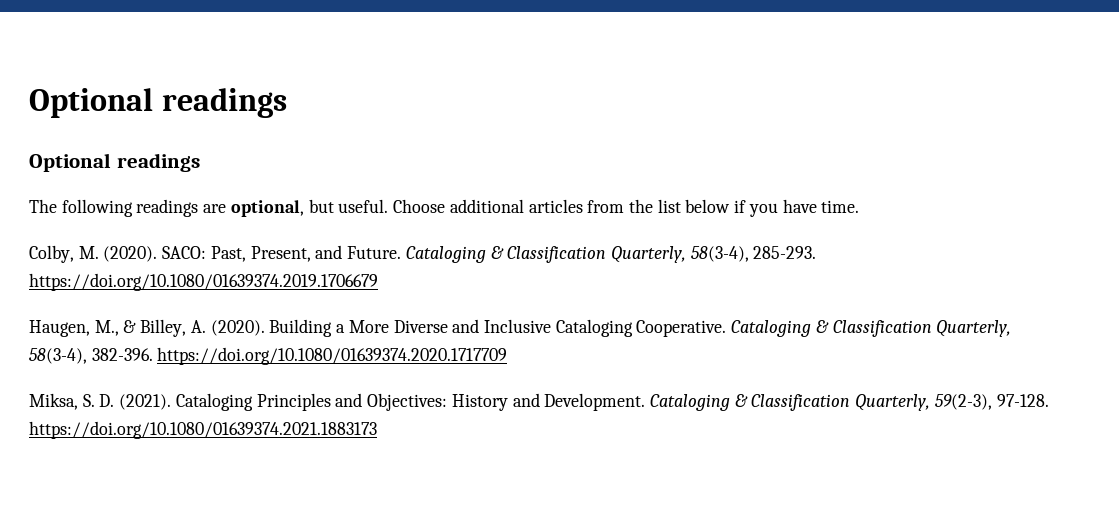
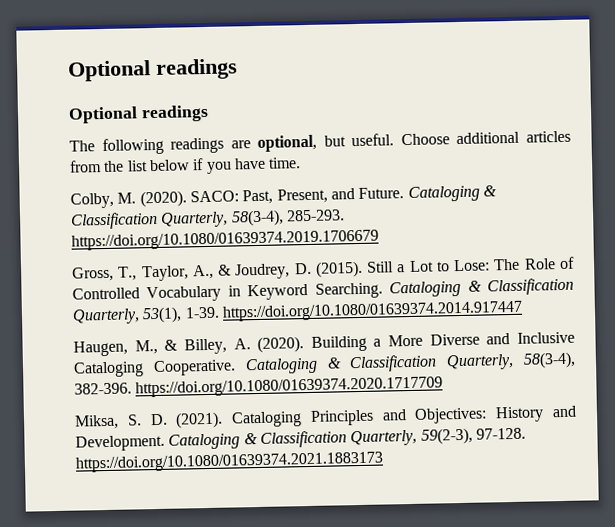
(378, 282) none -> [72,256,575,282] [72,277,575,303] [72,300,523,325] // Gross, T., Taylor, A., & Joudrey, D. (2015). Still a Lot to Lose: The Role of Controlled Vocabulary in Keyword Searching. Cataloging & Classification Quarterly, 53(1), 1-39. https://doi.org/10.1080/01639374.2014.917447

